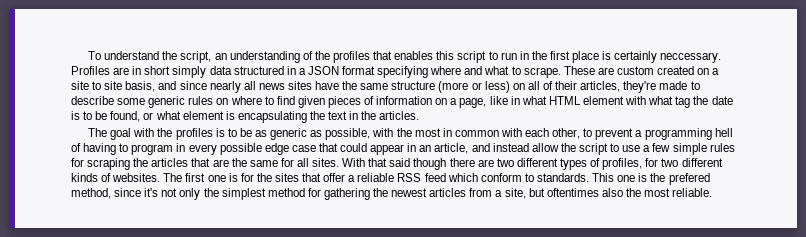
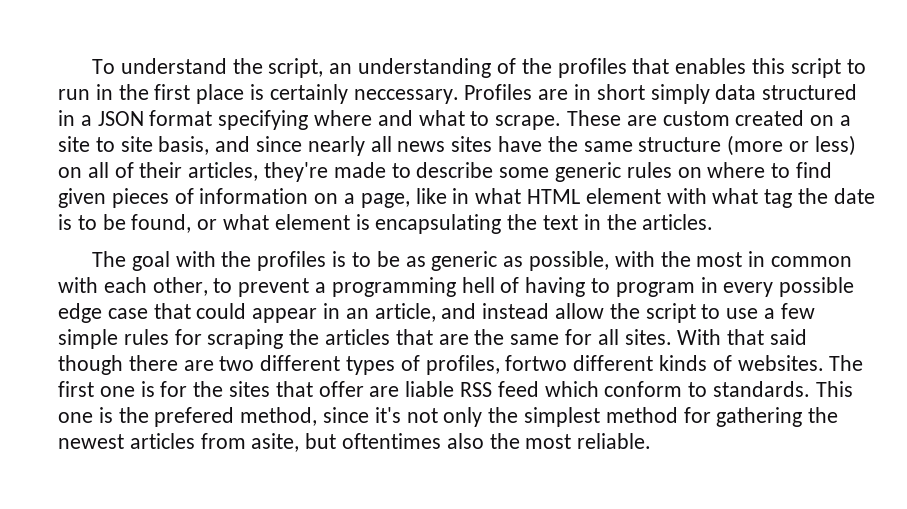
[645,158,679,167] for two -> [505,355,568,371] fortwo
[348,173,395,182] a reliable -> [369,381,455,397] are liable
[495,188,526,199] a site, -> [251,433,300,452] asite,

